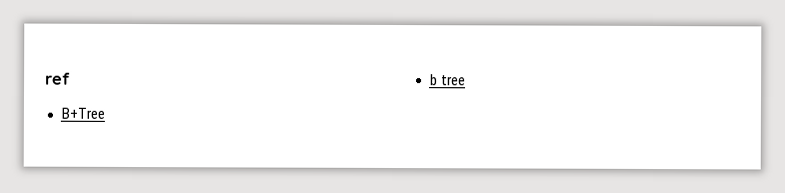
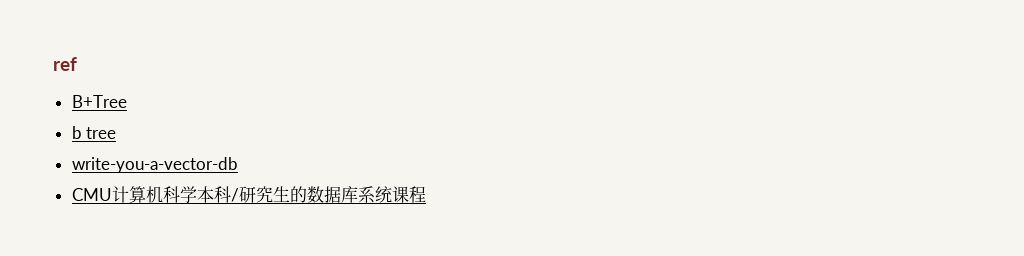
(466, 80) none -> [71,157,238,173] [71,186,426,203] // write-you-a-vector-db // CMU计算机科学本科/研究生的数据库系统课程

